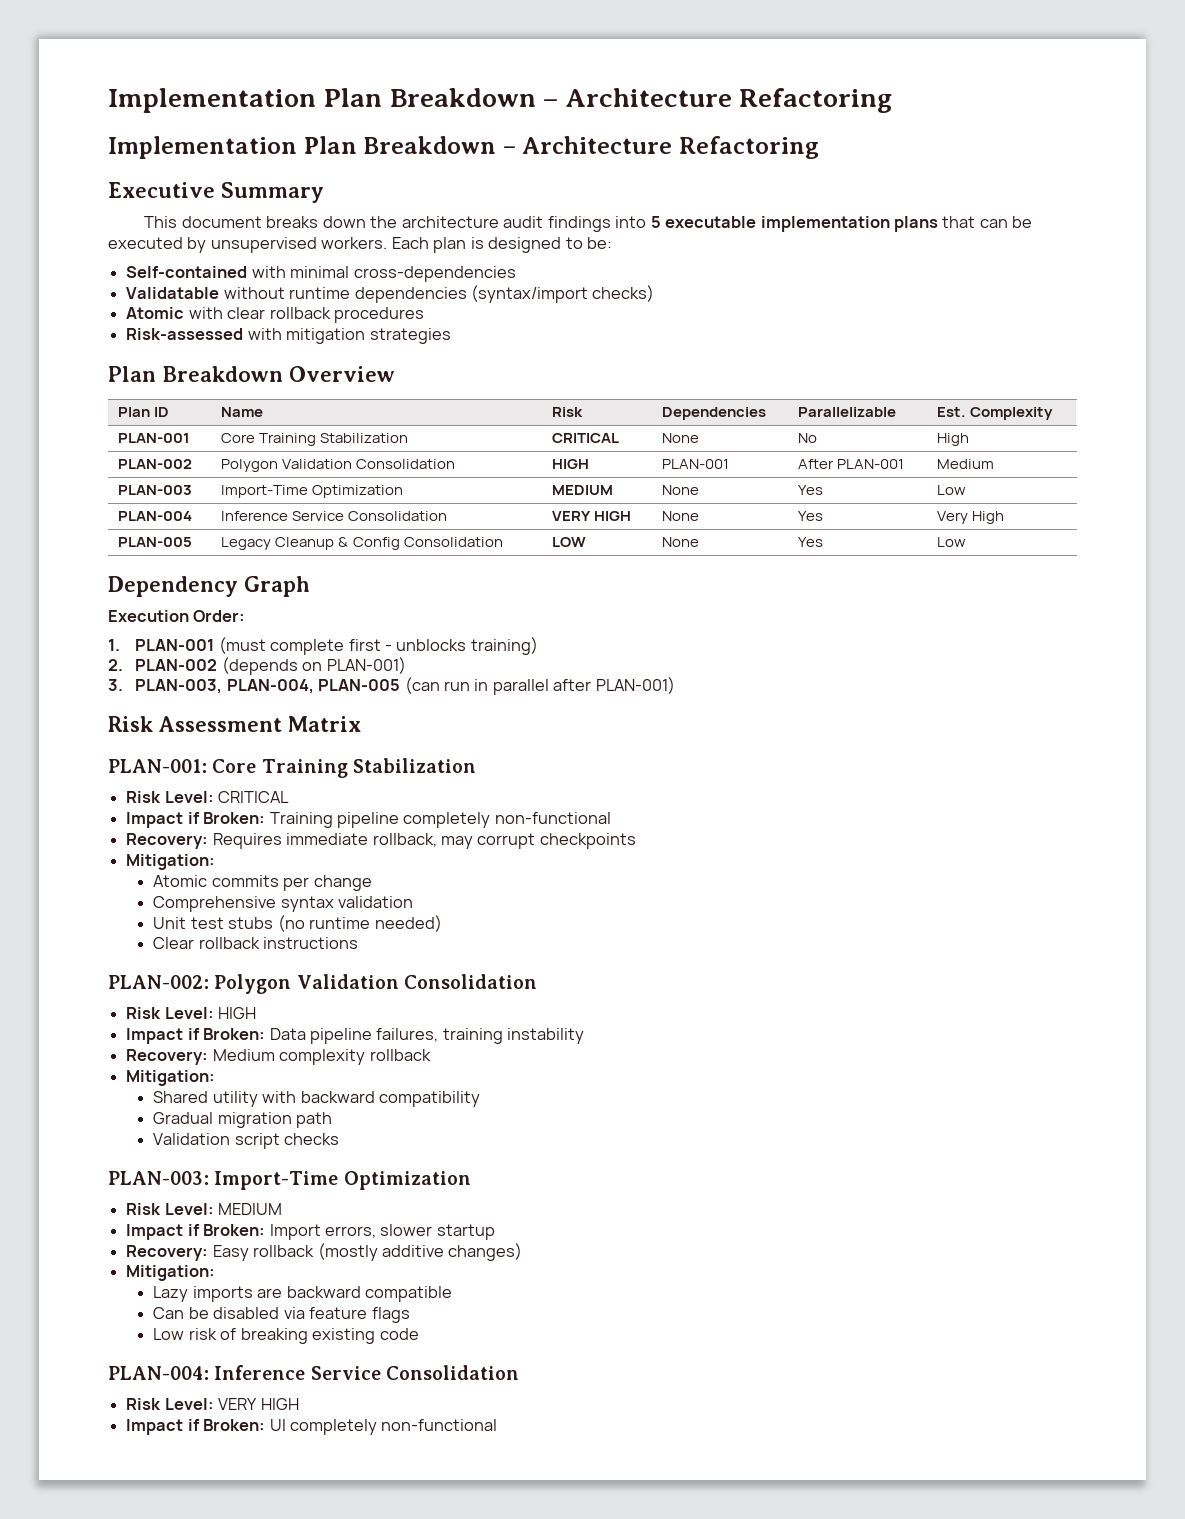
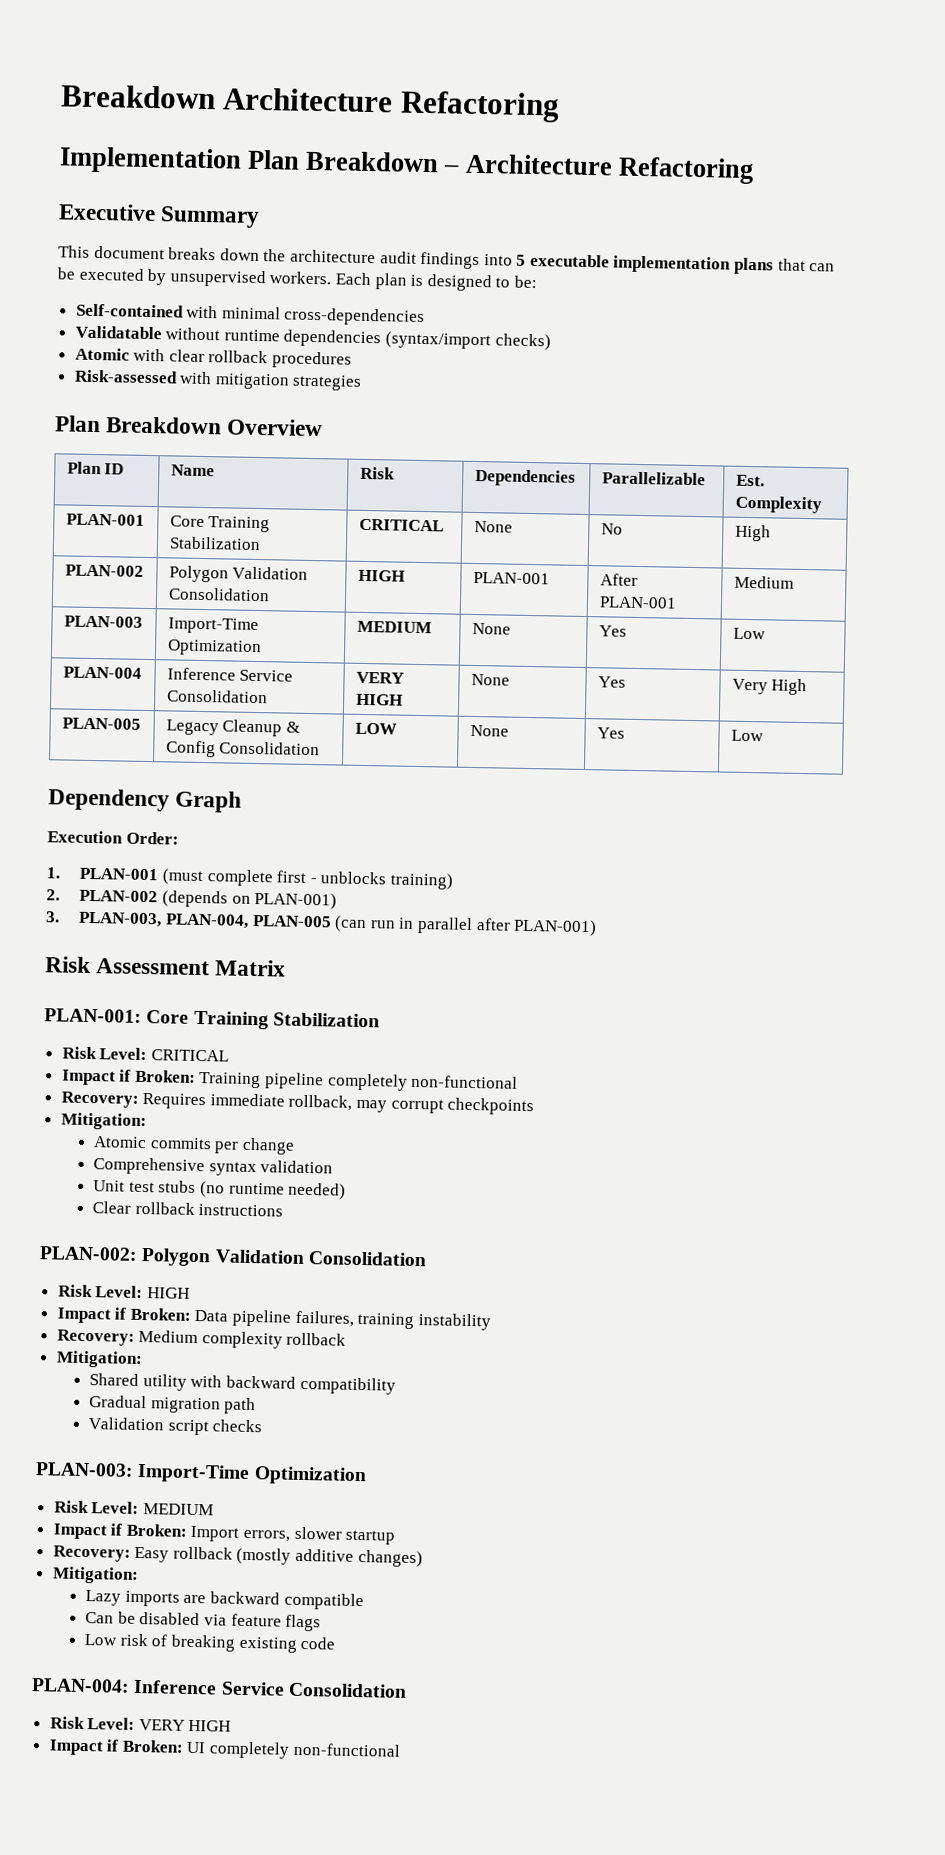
[108,88,559,113] Implementation Plan Breakdown – -> [60,84,216,110] Breakdown

